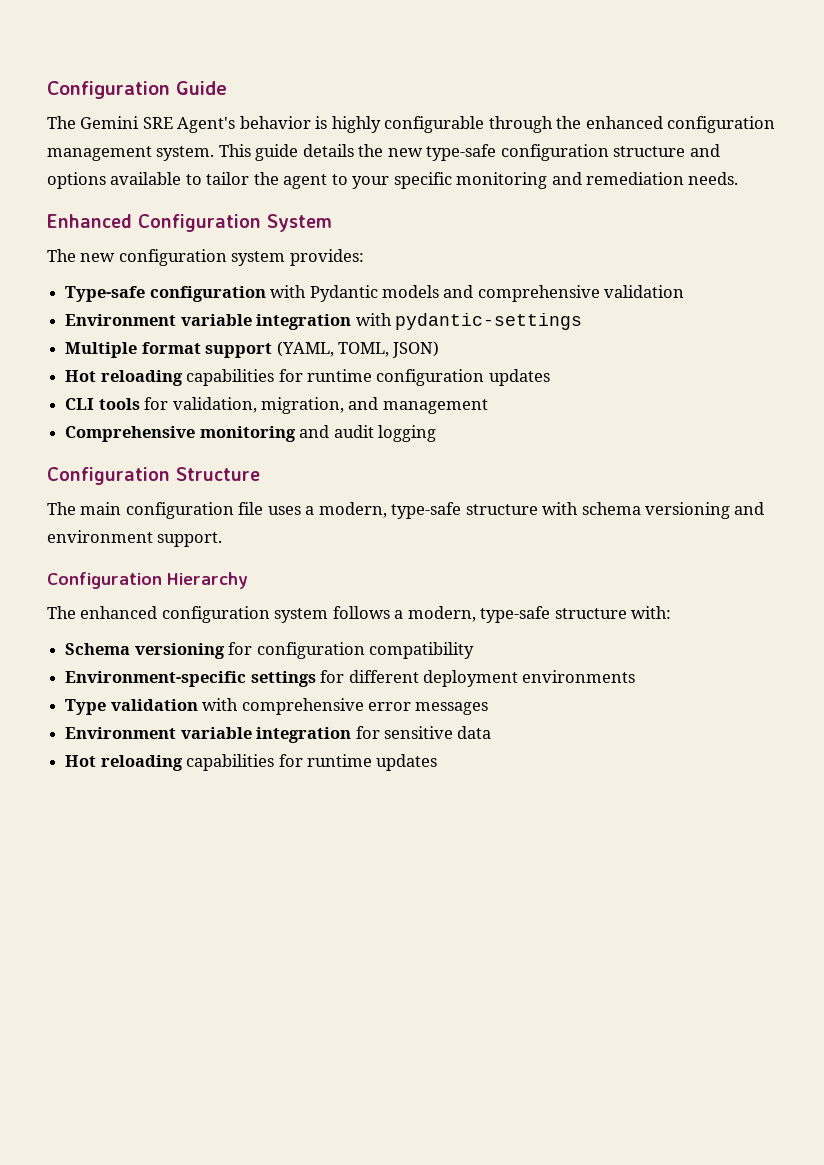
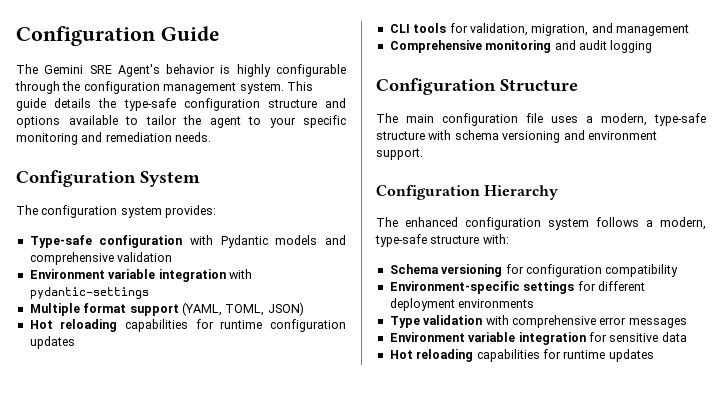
[585,116,663,129] enhanced -> (81, 86) none
[387,148,423,157] new -> (117, 103) none
[47,214,132,228] Enhanced -> (212, 137) none
[80,253,116,262] new -> (38, 210) none

